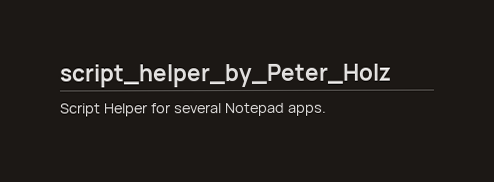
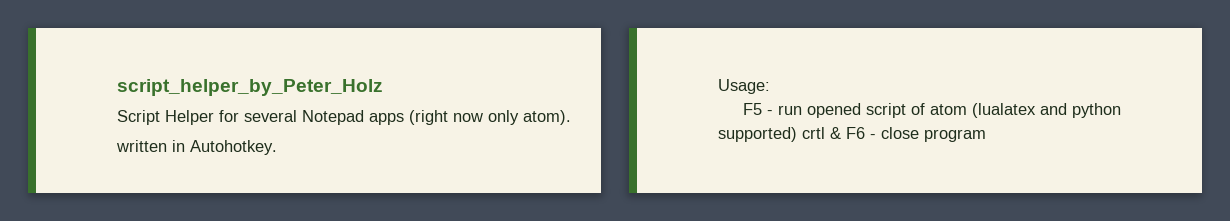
[287,104,327,116] apps. -> [369,110,571,125] [116,140,277,155] [718,79,770,94] [743,103,1122,118] [718,127,986,142] apps (right now only atom). // written in Autohotkey. // Usage: // F5 - run opened script of atom (lualatex and python supported) crtl & F6 - close program

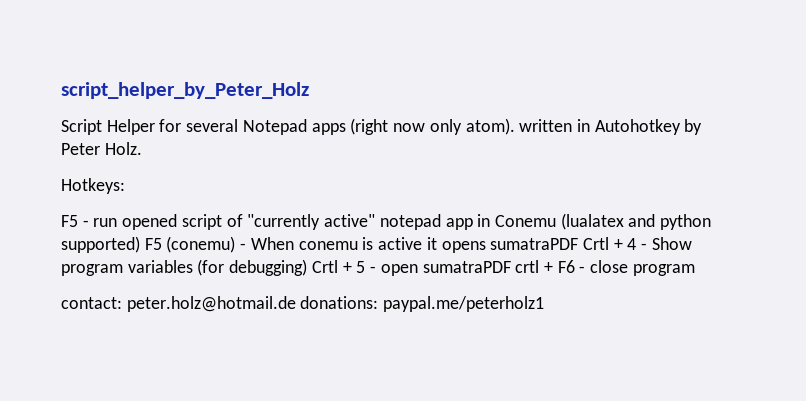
(571, 117) // -> (515, 126) none
[190,140,277,155] [718,79,770,94] Autohotkey. // Usage: -> [594,119,703,135] [61,142,142,155] [61,178,125,194] Autohotkey by Peter Holz. // Hotkeys:
[930,103,1122,118] [718,127,841,142] atom (lualatex and python supported) crtl & -> [247,213,712,230] [61,236,692,253] [61,259,553,276] "currently active" notepad app in Conemu (lualatex and python supported) F5 (conemu) - When conemu is active it opens sumatraPDF Crtl + 4 - Show program variables (for debugging) Crtl + 5 - open sumatraPDF crtl +
(986, 135) none -> [61,296,545,312] // contact: peter.holz@hotmail.de donations: paypal.me/peterholz1

